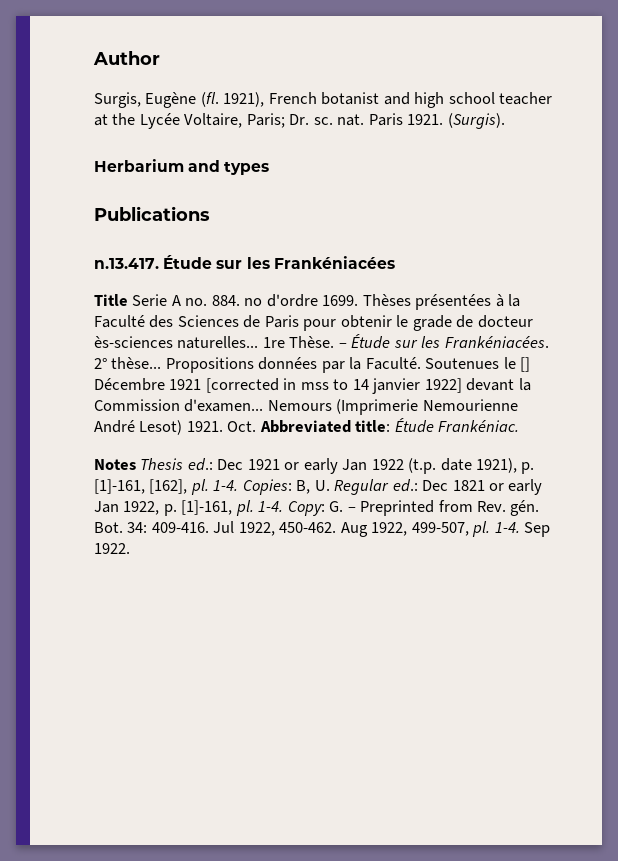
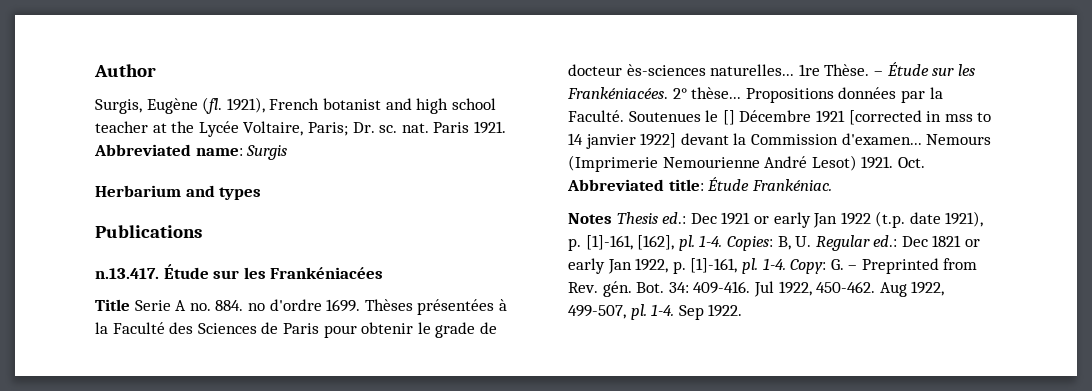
[447,113,505,129] (Surgis). -> [94,144,288,160] Abbreviated name: Surgis

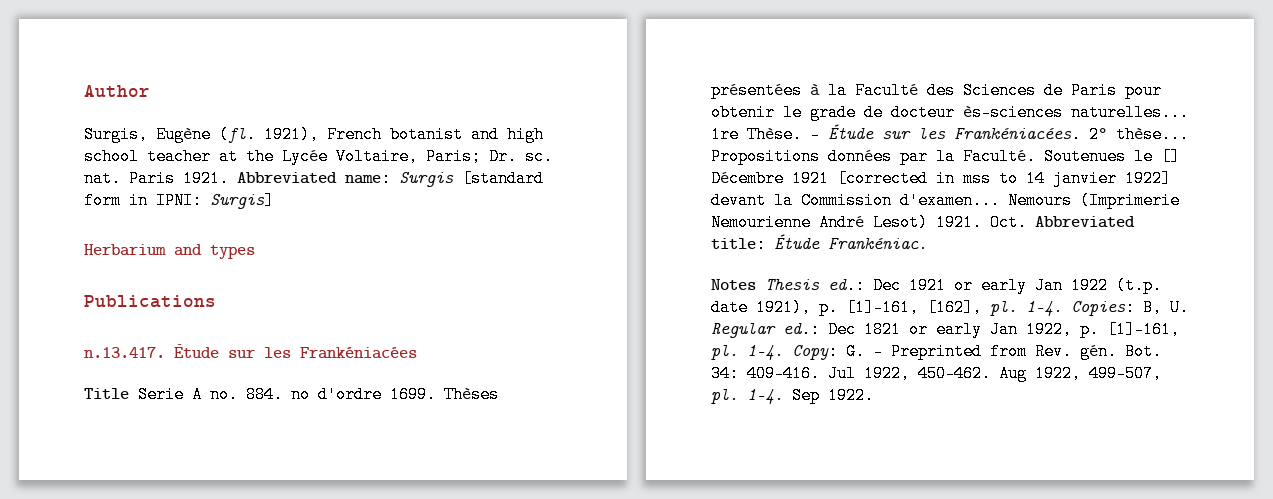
(288, 152) none -> [462,170,544,187] [84,192,274,209] [standard form in IPNI: Surgis]

